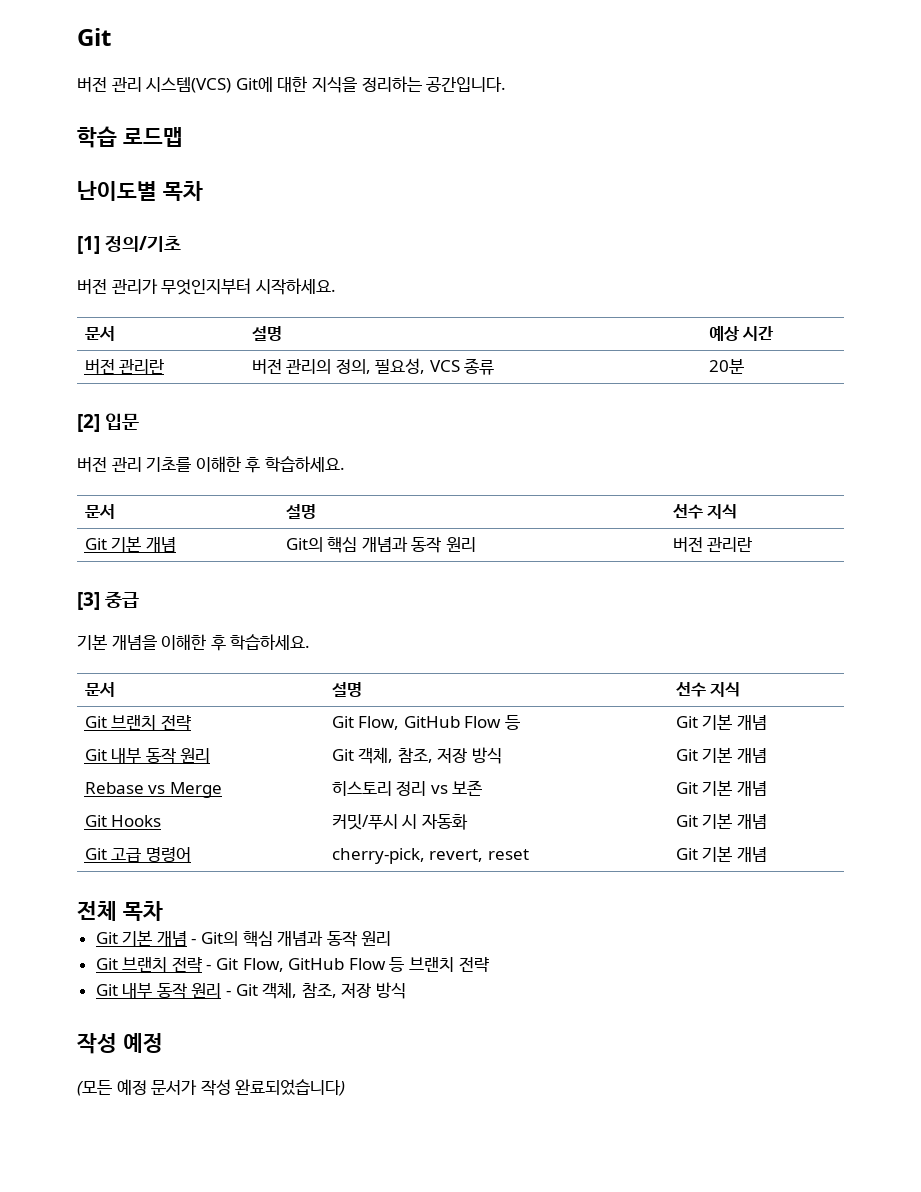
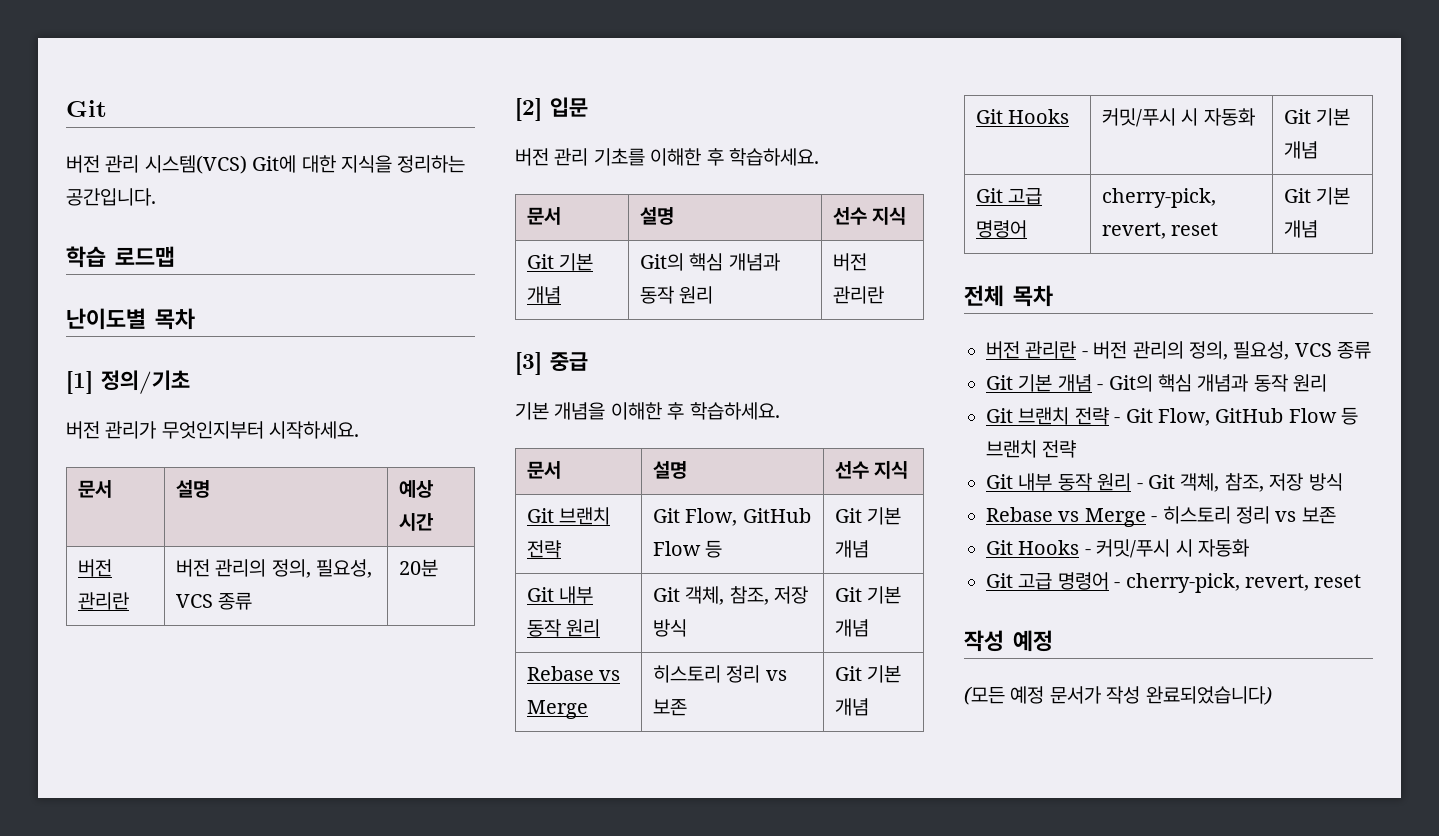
(163, 911) none -> [986,341,1372,360] // 버전 관리란 - 버전 관리의 정의, 필요성, VCS 종류
(407, 990) none -> [986,506,1336,527] [986,539,1249,558] [986,572,1362,593] // Rebase vs Merge - 히스토리 정리 vs 보존 // Git Hooks - 커밋/푸시 시 자동화 // Git 고급 명령어 - cherry-pick, revert, reset

